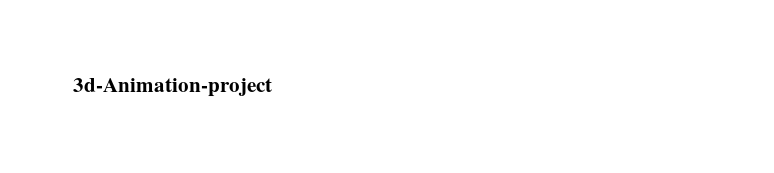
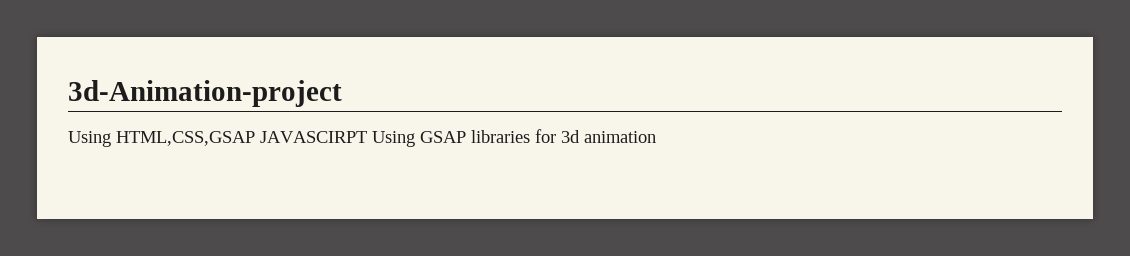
(272, 87) none -> [68,129,656,147] // Using HTML,CSS,GSAP JAVASCIRPT Using GSAP libraries for 3d animation

